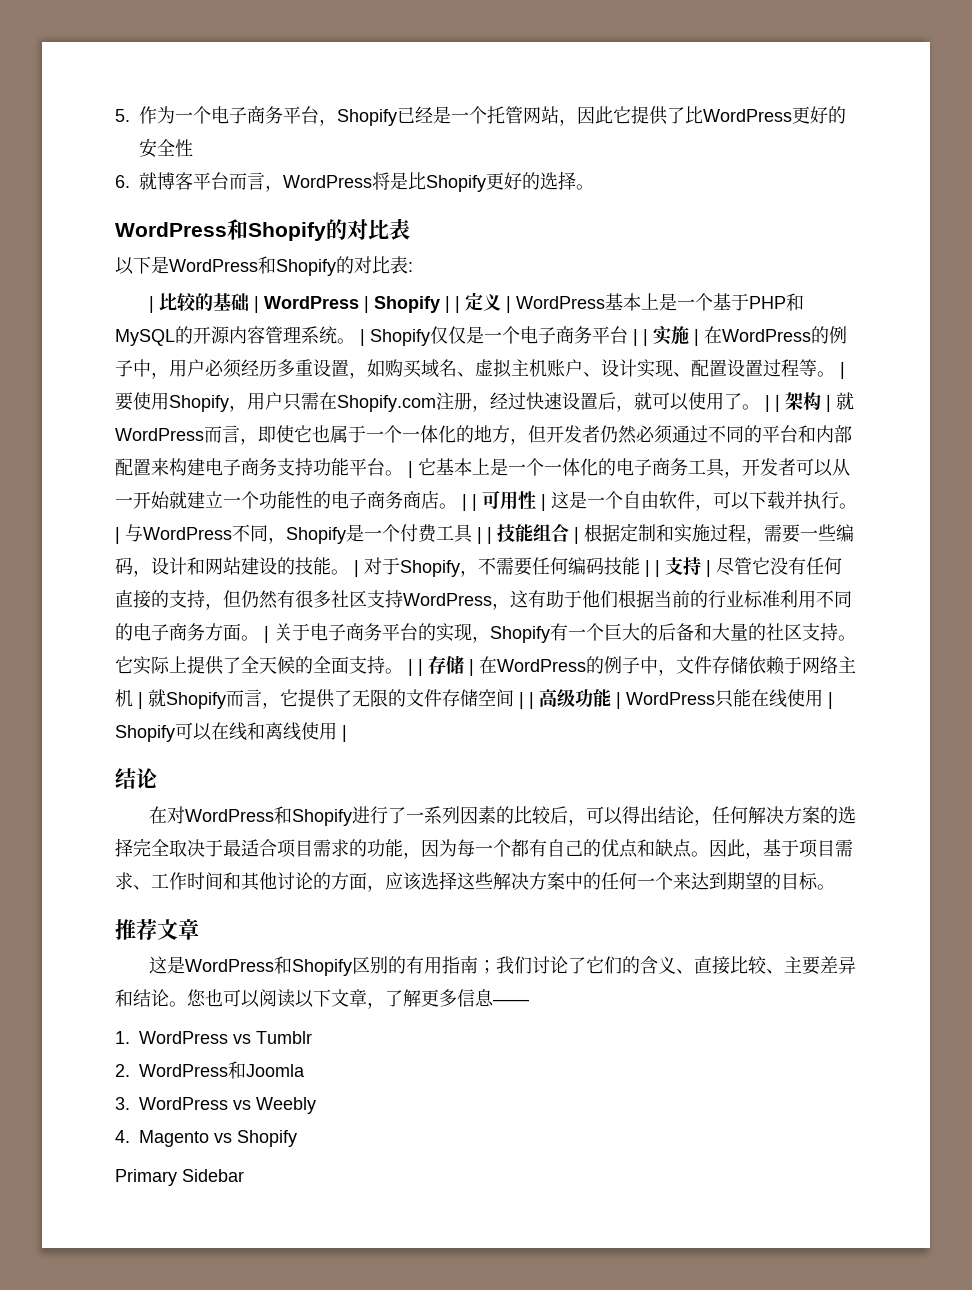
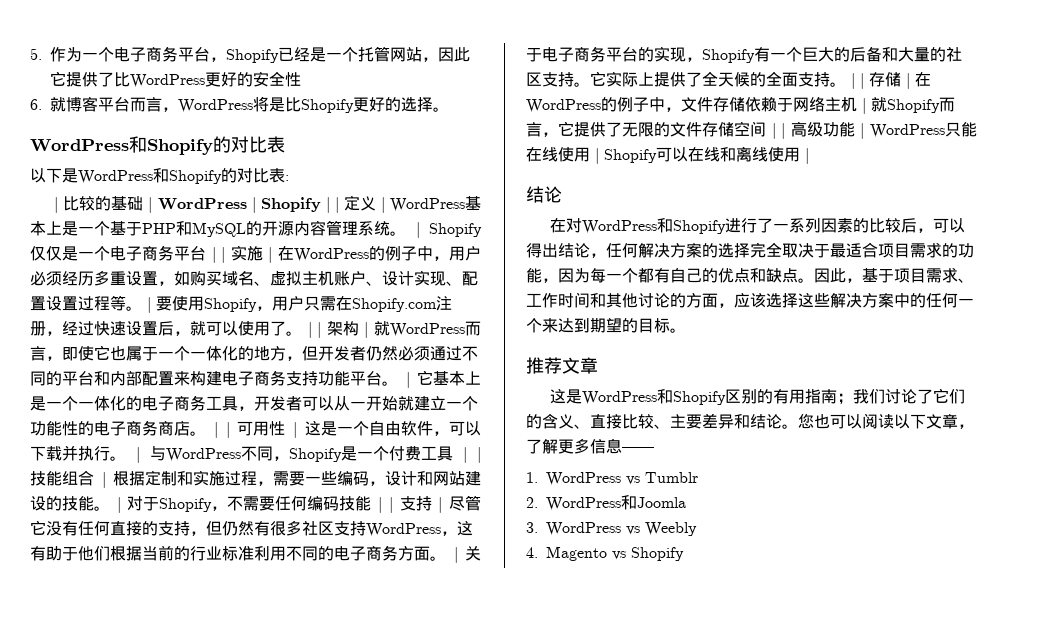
[115,1169,244,1186] // Primary Sidebar -> (684, 554) none

